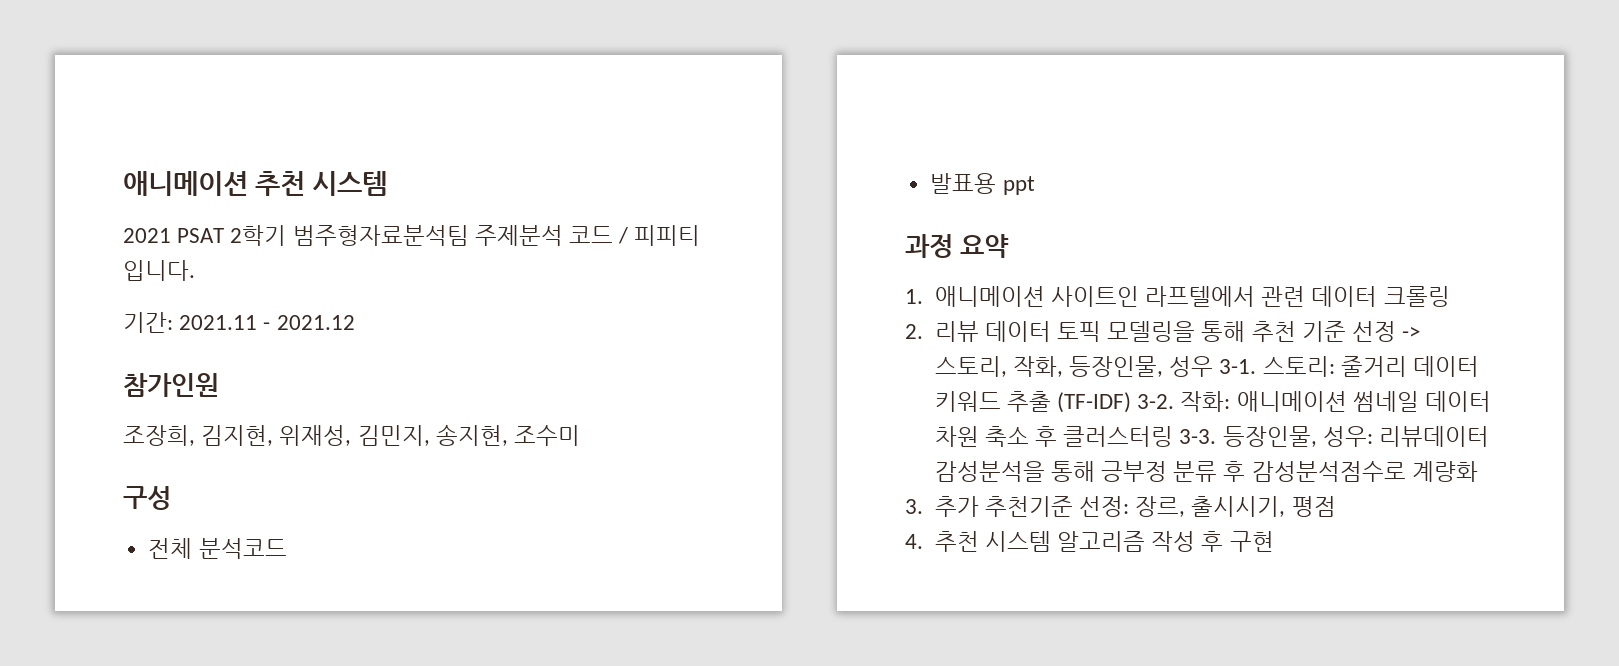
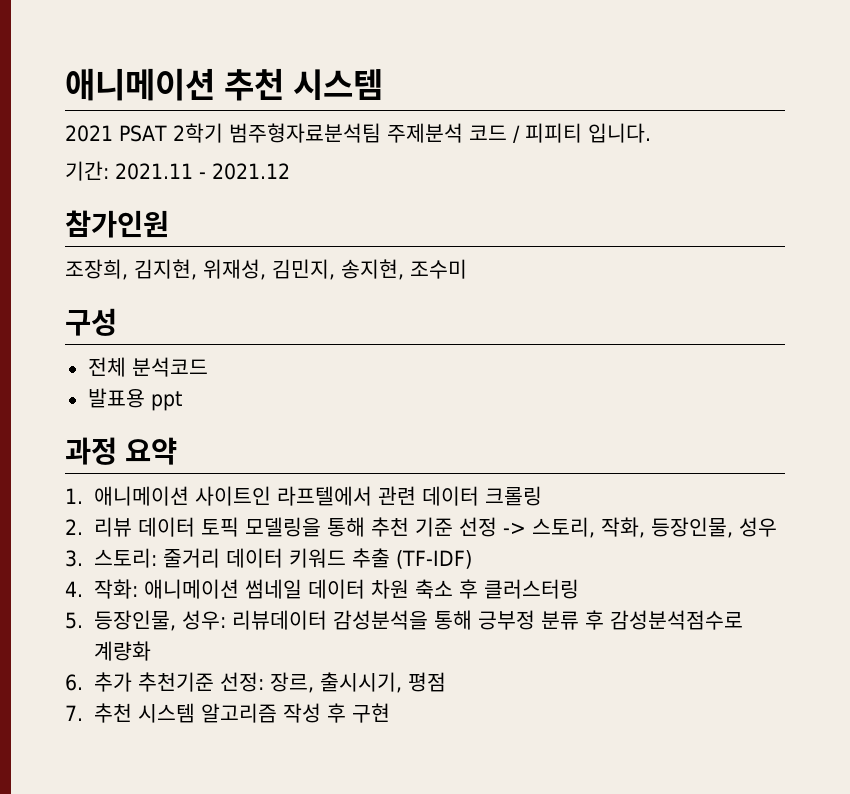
[1219,359,1257,374] 3-1. -> [65,550,83,567] // 3.
[1137,394,1175,409] 3-2. -> [65,581,83,597] // 4.
[1179,429,1217,444] 3-3. -> [65,612,83,629] // 5.
[905,499,923,514] 3. -> [65,674,83,691] 6.
[905,534,923,549] 4. -> [65,705,83,721] 7.

